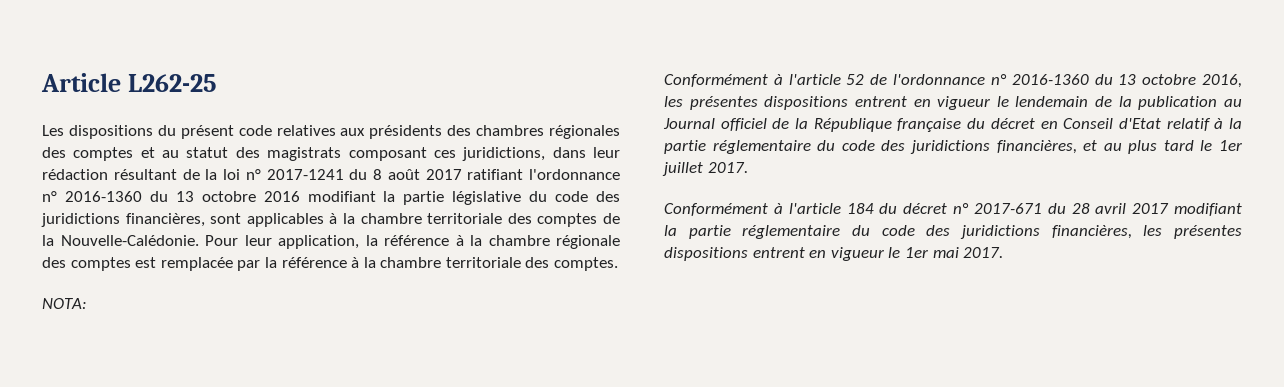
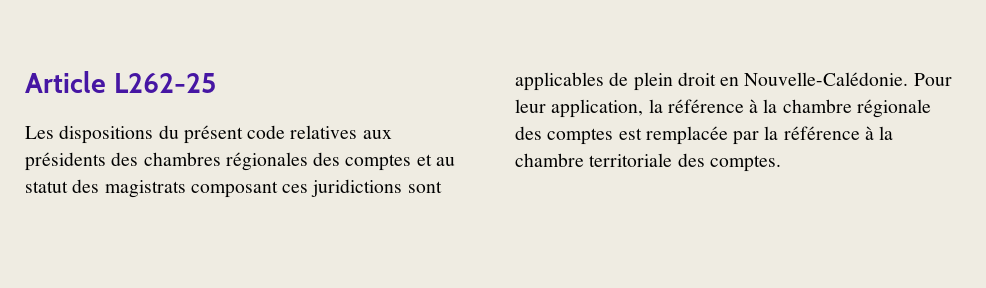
[462,147,621,161] [42,169,620,180] [42,191,620,205] [41,213,621,227] [42,235,54,246] juridictions, dans leur rédaction résultant de la loi n° 2017-1241 du 8 août 2017 ratifiant l'ordonnance n° 2016-1360 du 13 octobre 2016 modifiant la partie législative du code des juridictions financières, sont applicables à la chambre territoriale des comptes de la -> [311,179,442,197] [515,72,740,91] juridictions sont applicables de plein droit en
[42,298,87,309] [664,74,1242,88] [664,96,1242,110] [663,118,1242,132] [664,140,1242,154] [662,162,748,176] [664,203,1242,216] [664,225,1242,239] [664,247,1004,261] // NOTA: // Conformément à l'article 52 de l'ordonnance n° 2016-1360 du 13 octobre 2016, les présentes dispositions entrent en vigueur le lendemain de la publication au Journal officiel de la République française du décret en Conseil d'Etat relatif à la partie réglementaire du code des juridictions financières, et au plus tard le 1er juillet 2017. // Conformément à l'article 184 du décret n° 2017-671 du 28 avril 2017 modifiant la partie réglementaire du code des juridictions financières, les présentes dispositions entrent en vigueur le 1er mai 2017. -> (781, 163) none

